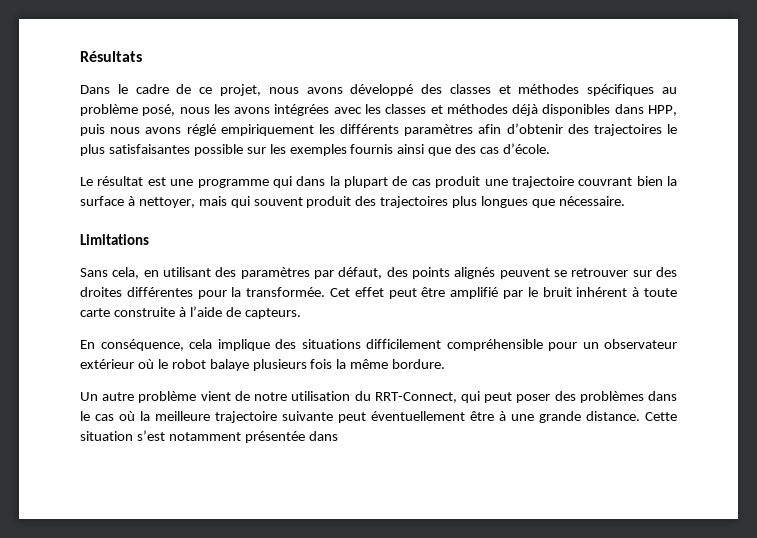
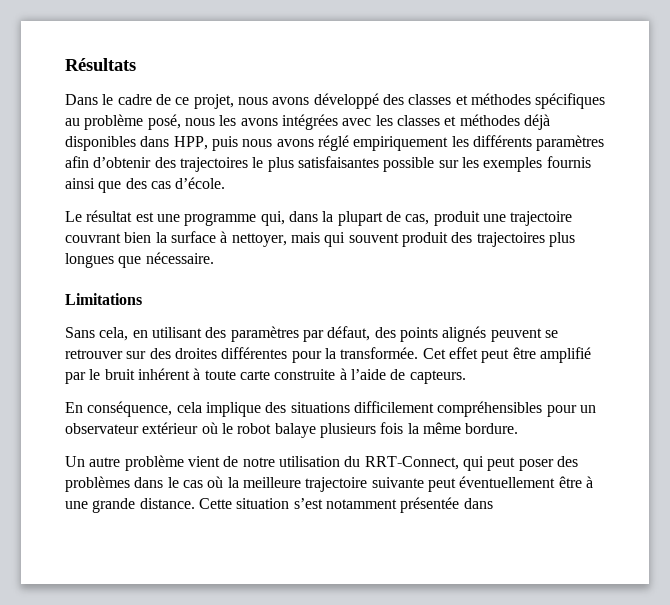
[272,176,292,188] qui -> [260,211,285,226] qui,
[411,179,431,186] cas -> [405,214,430,225] cas,
[446,339,543,351] compréhensible -> [437,401,543,417] compréhensibles

